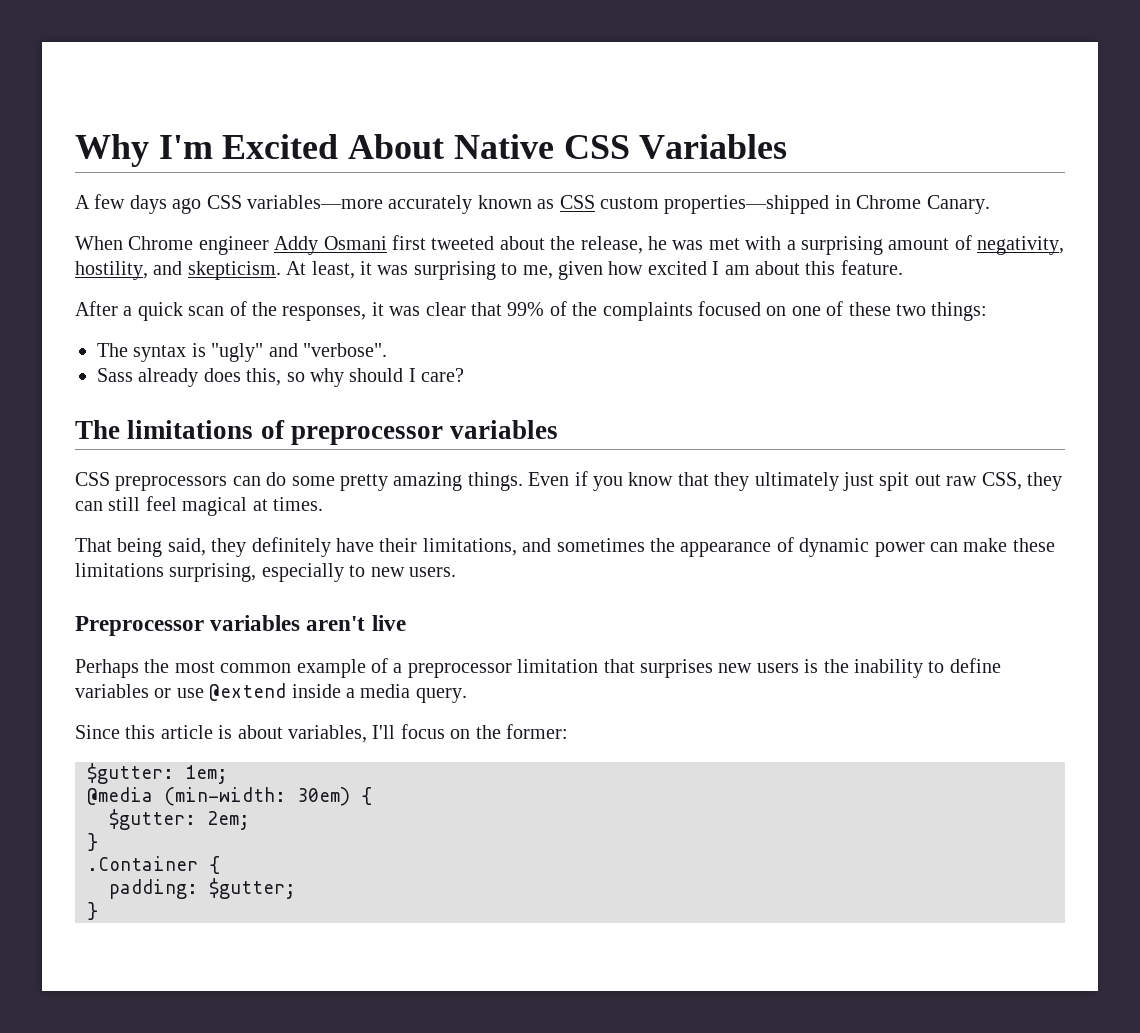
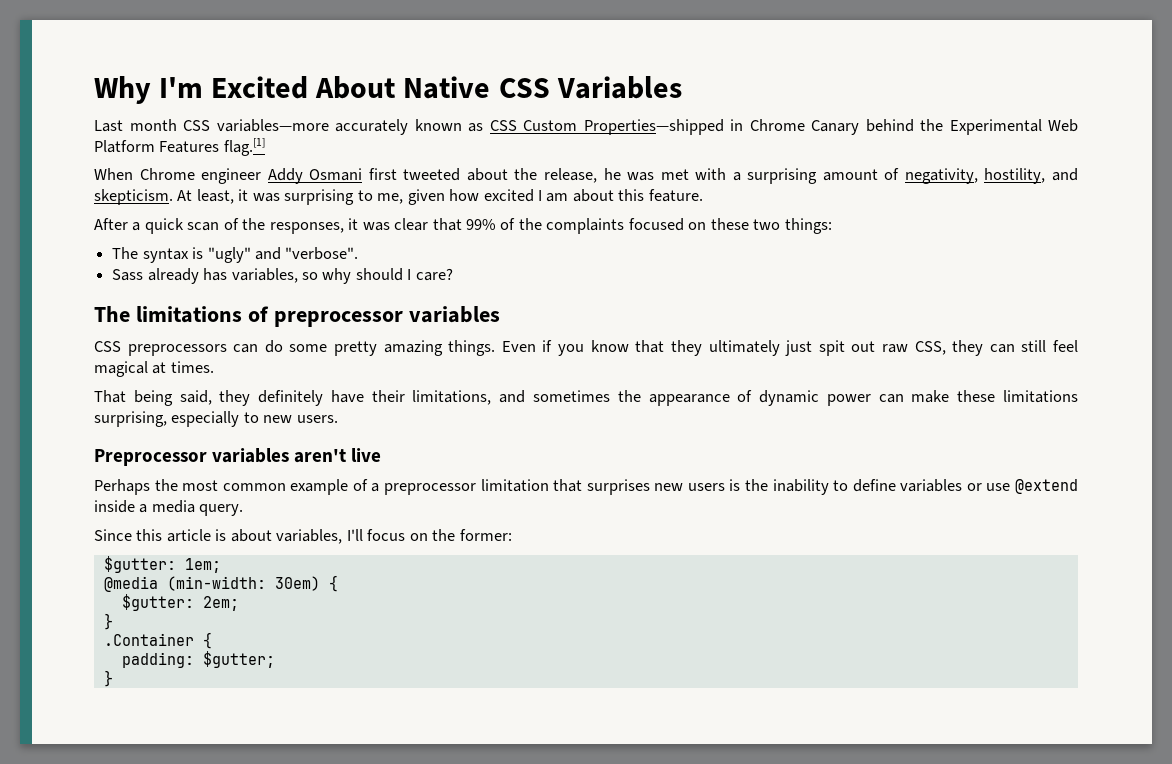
[75,194,202,214] A few days ago -> [94,119,177,132] Last month
[599,195,990,214] custom properties—shipped in Chrome Canary. -> [523,119,1078,135] [94,138,265,156] Custom Properties—shipped in Chrome Canary behind the Experimental Web Platform Features flag.[1]
[791,301,844,316] one of -> (707, 226) none
[203,368,282,386] does this, -> [203,268,298,283] has variables,

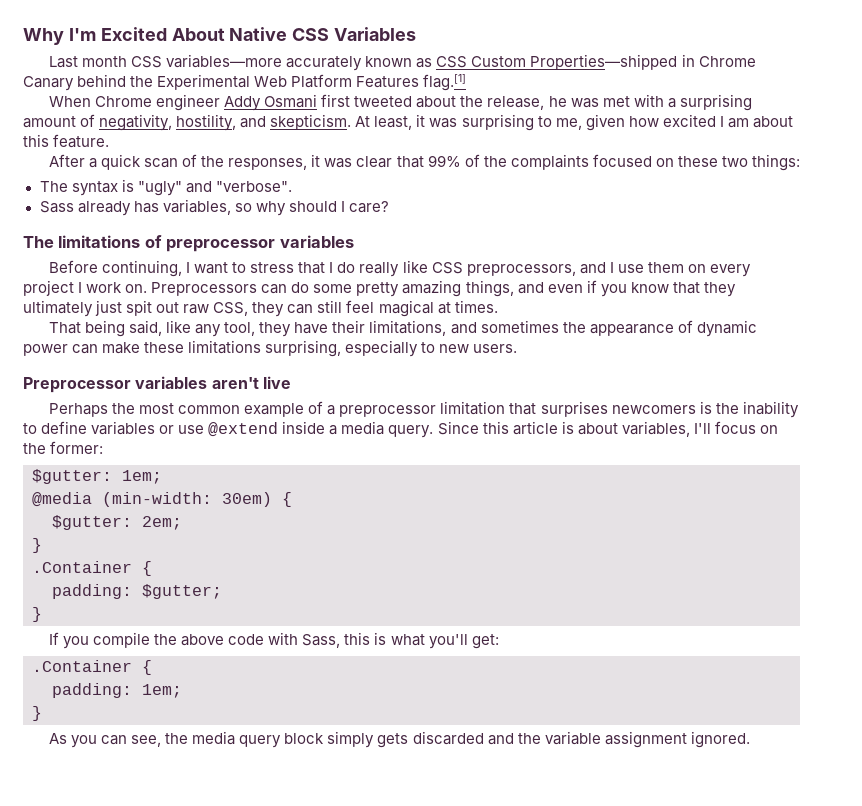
[94,341,227,356] CSS preprocessors -> [48,260,751,277] [23,280,258,296] Before continuing, I want to stress that I do really like CSS preprocessors, and I use them on every project I work on. Preprocessors
[448,340,536,356] things. Even -> [465,280,583,297] things, and even
[219,390,324,406] they definitely -> [166,320,292,337] like any tool, they
[654,483,725,491] new users -> [611,405,696,414] newcomers
(244, 510) // -> (434, 431) none
(113, 678) none -> [48,632,499,649] [32,660,152,675] [52,683,182,698] [32,706,42,721] [48,731,750,748] // If you compile the above code with Sass, this is what you'll get: // .Container { // padding: 1em; // } // As you can see, the media query block simply gets discarded and the variable assignment ignored.

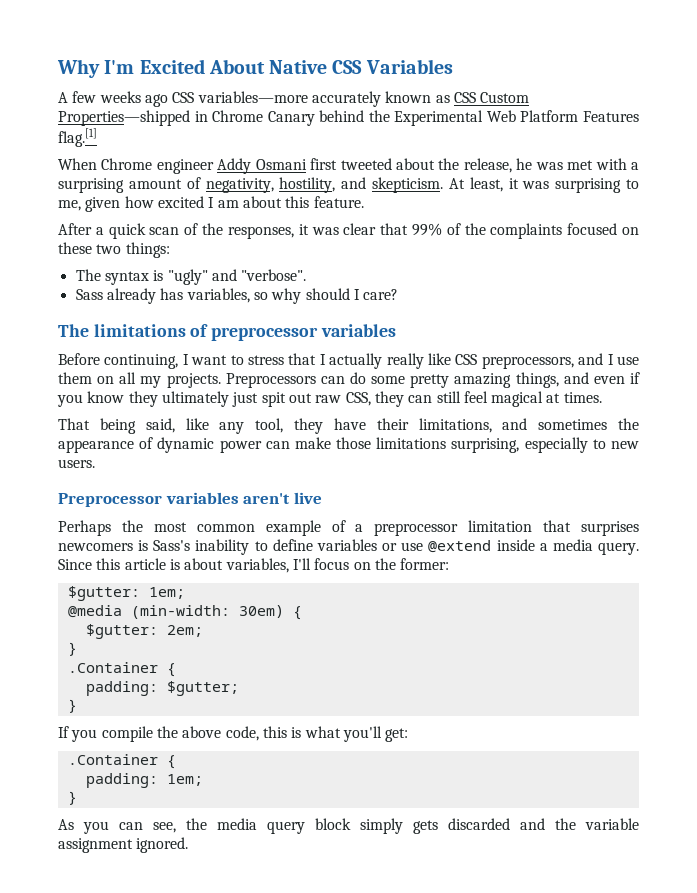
[48,56,128,68] Last month -> [58,91,168,107] A few weeks ago
[337,262,356,273] do -> [329,353,383,369] actually
[709,264,751,277] [23,280,148,296] every project I work on. -> [119,372,221,388] all my projects.
[672,282,700,294] that -> (125, 397) none
[144,342,185,353] these -> [336,437,372,449] those
[715,403,739,414] the -> [153,540,191,551] Sass's
[228,632,341,648] code with Sass, -> [225,726,259,741] code,

